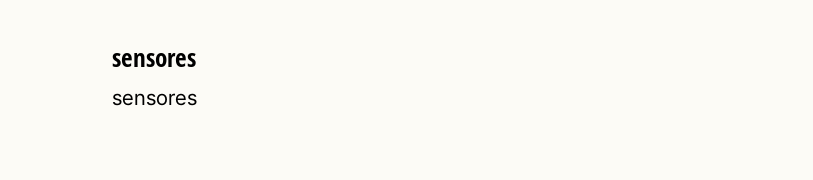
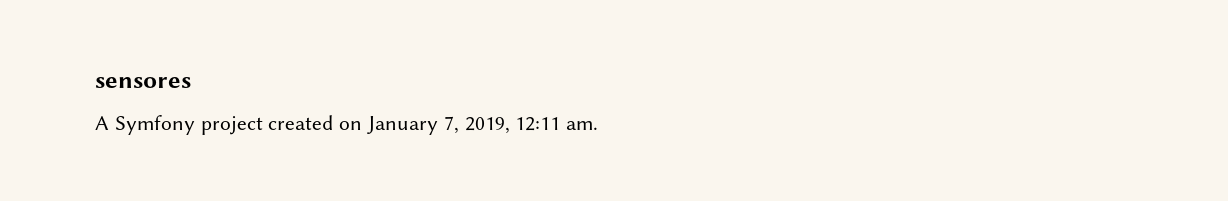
[112,93,197,106] sensores -> [95,115,599,135] A Symfony project created on January 7, 2019, 12:11 am.

